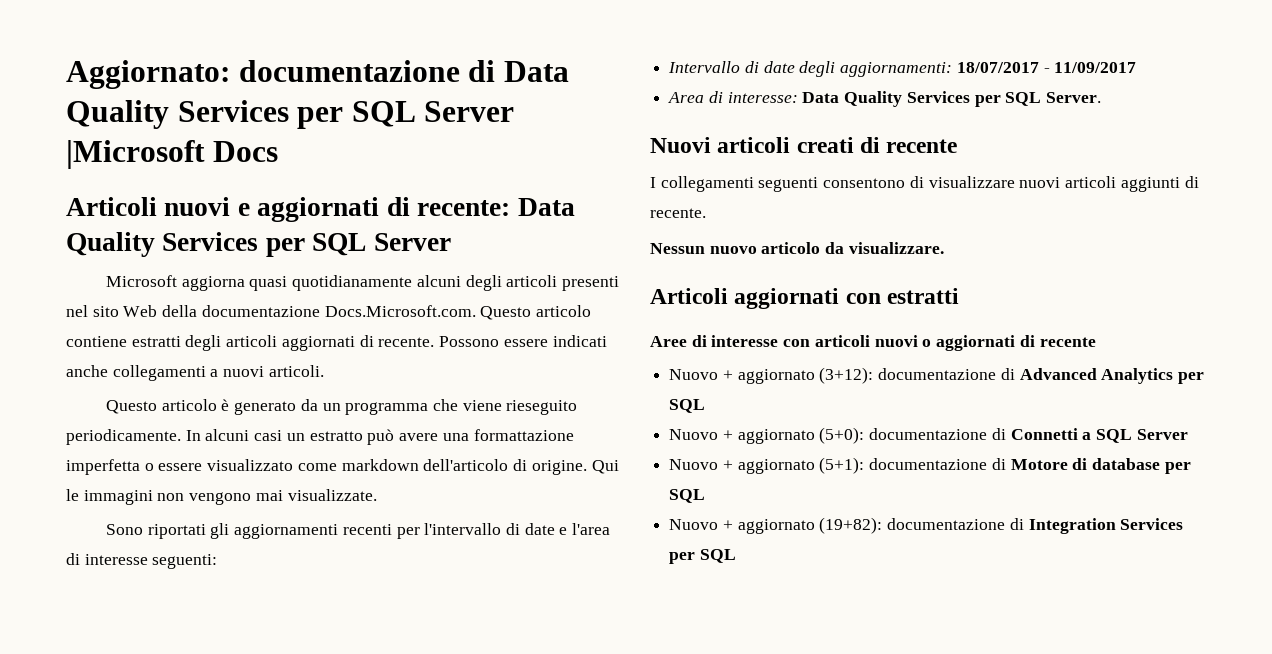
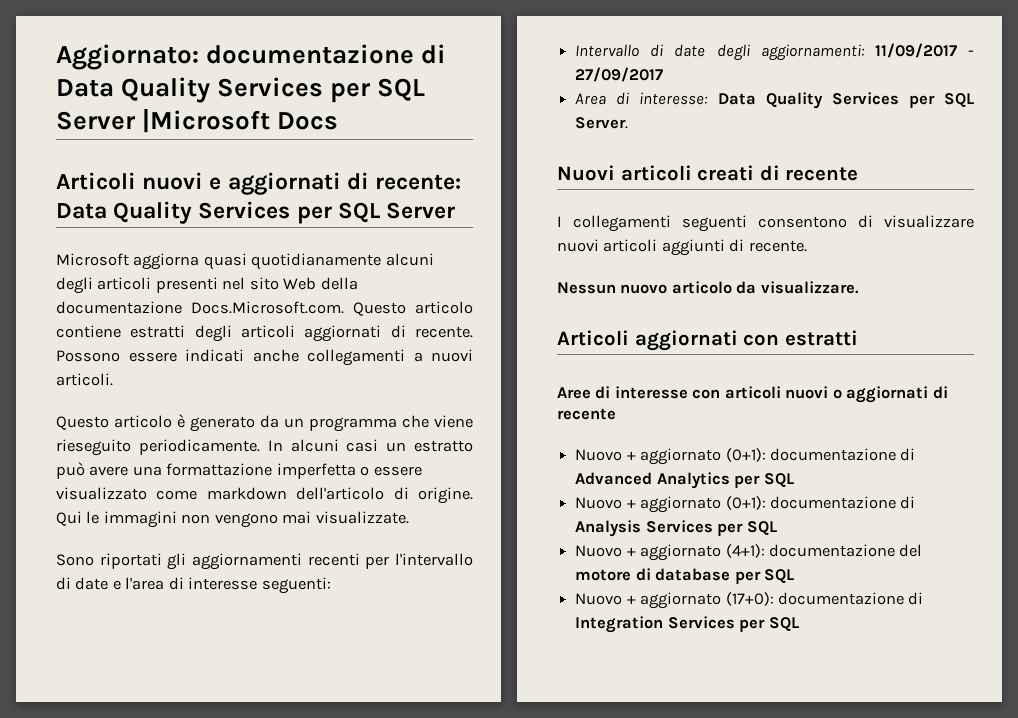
[956,62,1137,73] 18/07/2017 - 11/09/2017 -> [874,43,974,58] [575,67,664,82] 11/09/2017 - 27/09/2017
[819,367,874,384] (3+12): -> [725,448,766,462] (0+1):
[819,427,1188,444] [669,457,1068,474] (5+0): documentazione di Connetti a SQL Server // Nuovo + aggiornato (5+1): documentazione di Motore -> [725,496,916,510] [575,520,777,537] [575,544,923,561] [575,569,632,581] (0+1): documentazione di Analysis Services per SQL // Nuovo + aggiornato (4+1): documentazione del motore
[819,517,883,534] (19+82): -> [725,592,774,606] (17+0):

